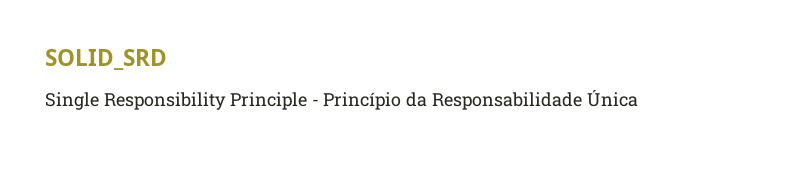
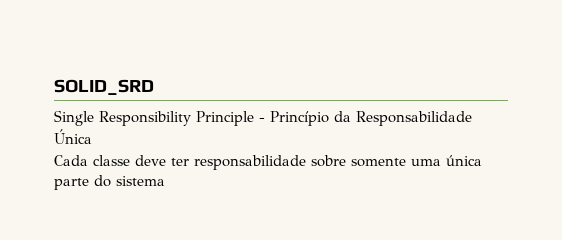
(639, 98) none -> [54,155,482,170] [54,175,165,190] // Cada classe deve ter responsabilidade sobre somente uma única parte do sistema

